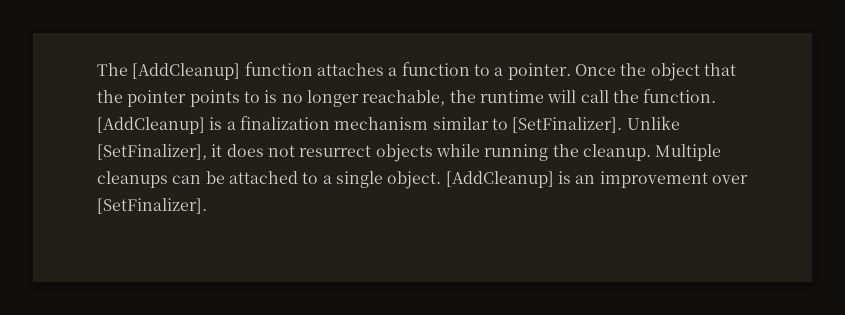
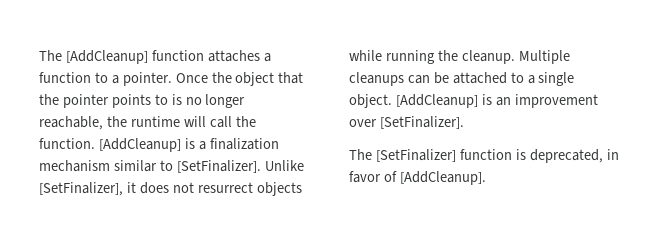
(207, 206) none -> [349,149,619,163] [349,171,486,185] // The [SetFinalizer] function is deprecated, in favor of [AddCleanup].

